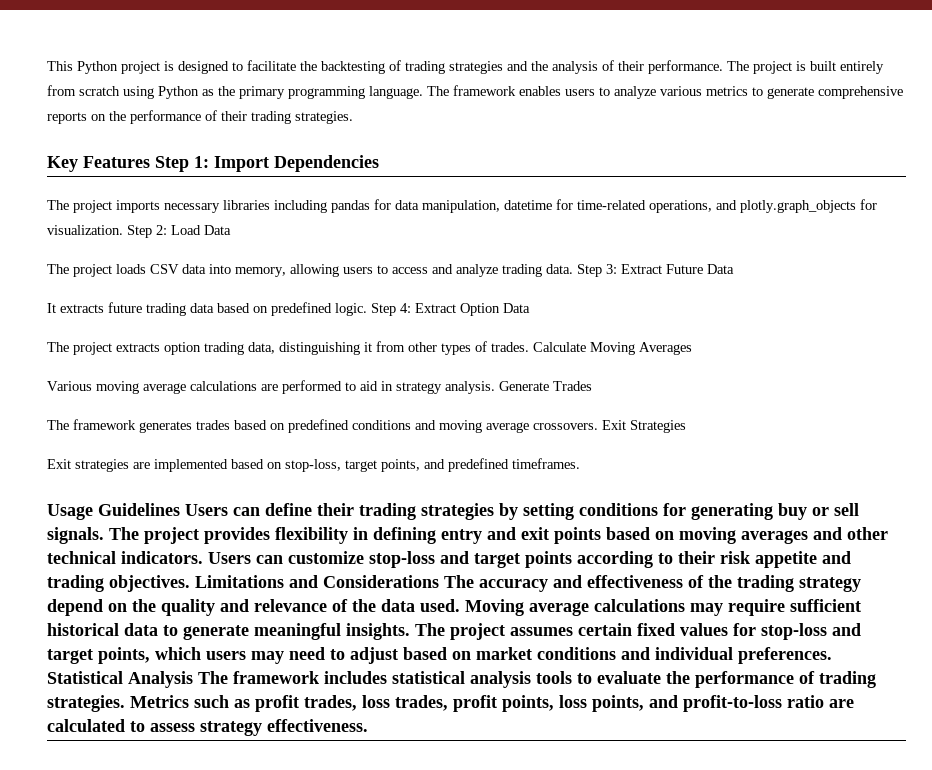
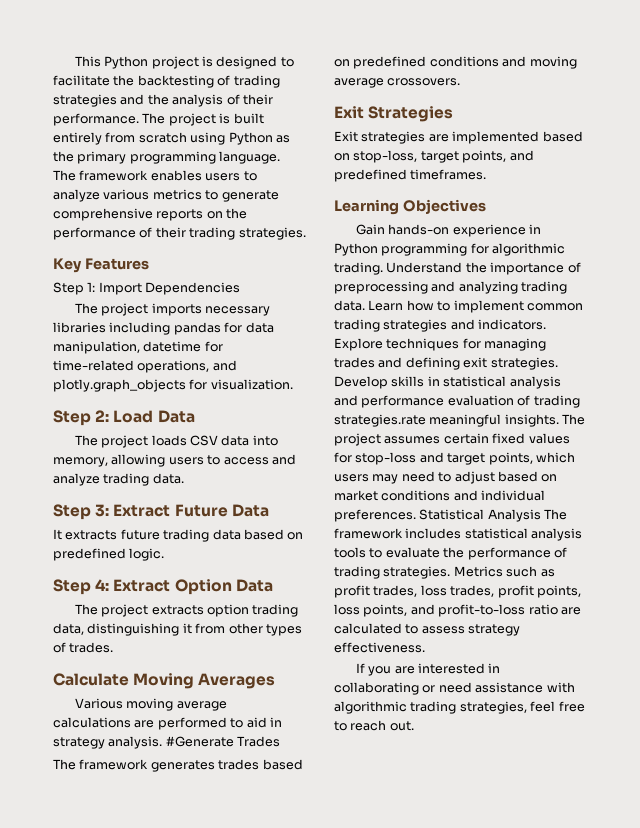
(150, 162) none -> (149, 264) //
(123, 230) none -> (293, 384) //
(573, 269) none -> (184, 478) //
(367, 309) none -> (165, 554) //
(529, 347) none -> (114, 647) //
[499,381,549,391] Generate -> [165,736,234,747] #Generate
(598, 426) none -> (461, 82) //
[47,503,859,520] [47,527,888,544] [47,551,851,568] [47,575,861,592] [47,599,861,616] [47,623,249,640] Usage Guidelines Users can define their trading strategies by setting conditions for generating buy or sell signals. The project provides flexibility in defining entry and exit points based on moving averages and other technical indicators. Users can customize stop-loss and target points according to their risk appetite and trading objectives. Limitations and Considerations The accuracy and effectiveness of the trading strategy depend on the quality and relevance of the data used. Moving average calculations may require sufficient historical data to generate -> [334,199,486,215] [355,224,541,237] [334,243,566,256] [334,262,581,275] [334,281,568,294] [334,300,583,313] [334,319,547,332] [334,338,547,351] [334,357,558,370] [334,376,561,389] [334,395,580,408] [334,414,426,427] Learning Objectives // Gain hands-on experience in Python programming for algorithmic trading. Understand the importance of preprocessing and analyzing trading data. Learn how to implement common trading strategies and indicators. Explore techniques for managing trades and defining exit strategies. Develop skills in statistical analysis and performance evaluation of trading strategies.rate
(368, 725) none -> [355,663,501,676] [334,682,575,695] [334,701,585,714] [334,720,414,731] // If you are interested in collaborating or need assistance with algorithmic trading strategies, feel free to reach out.

